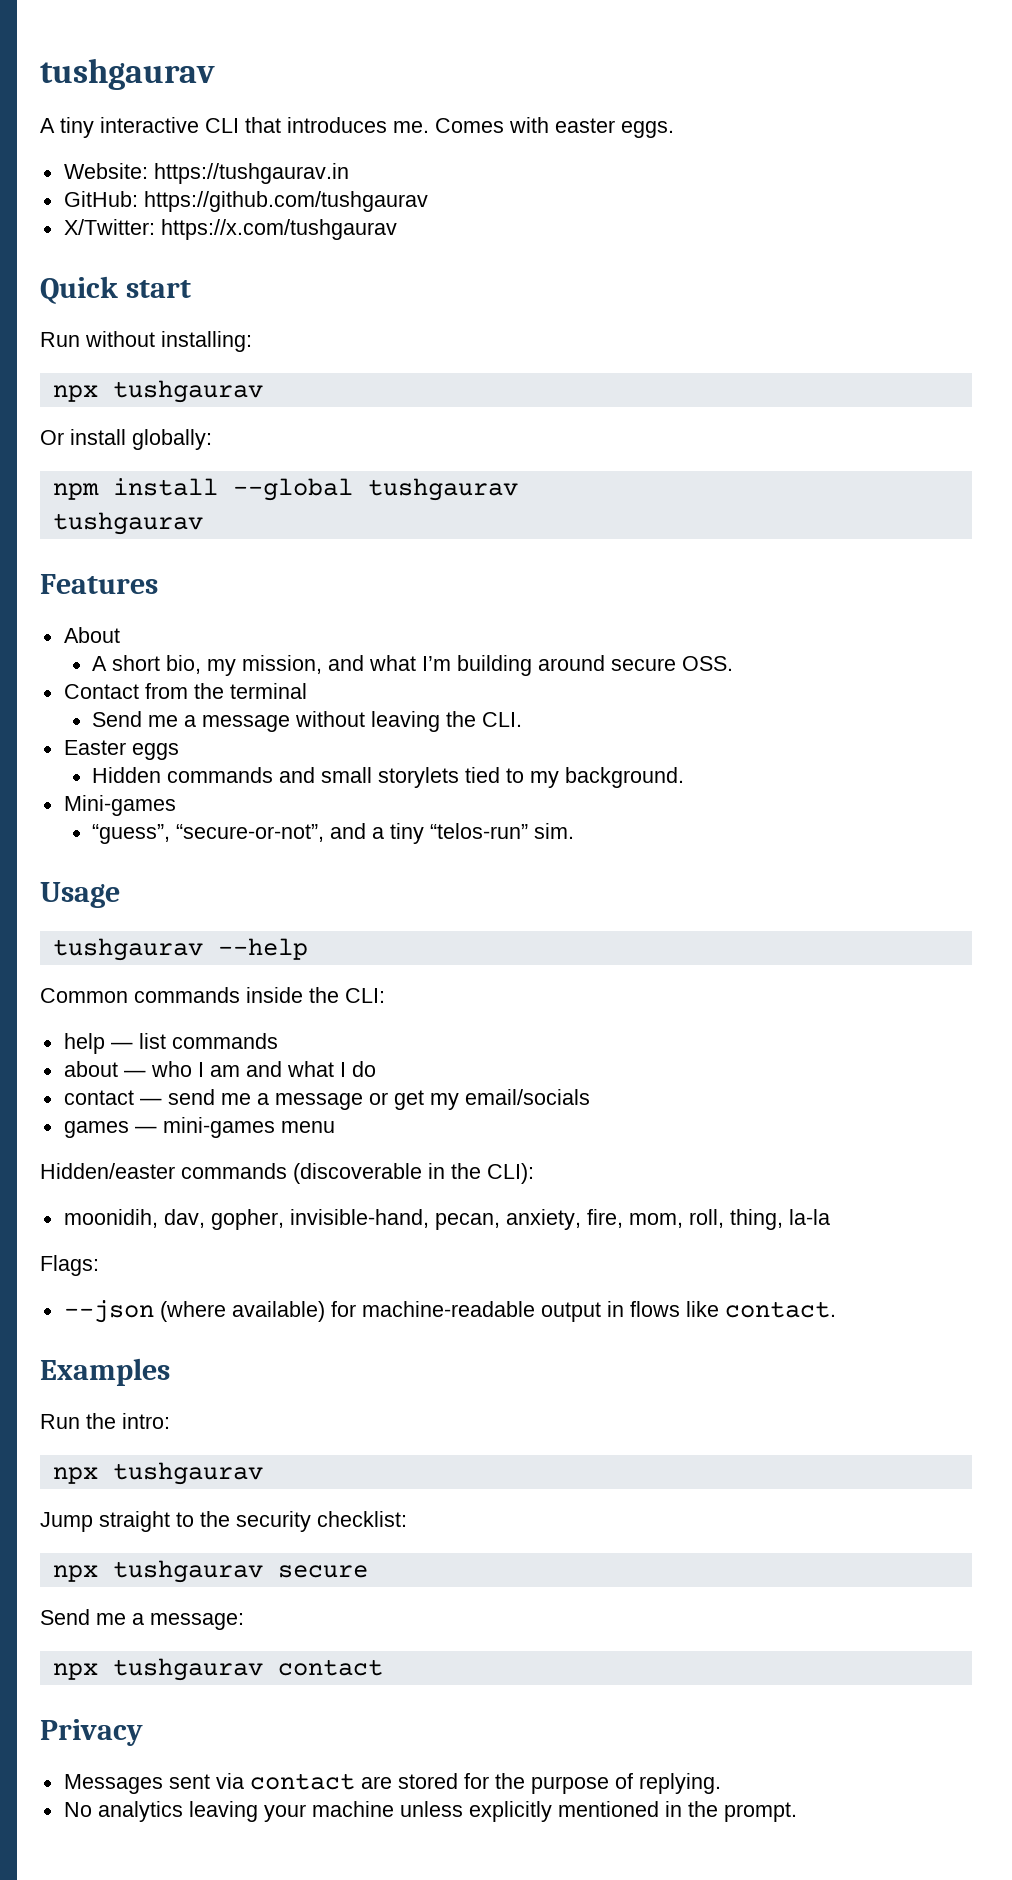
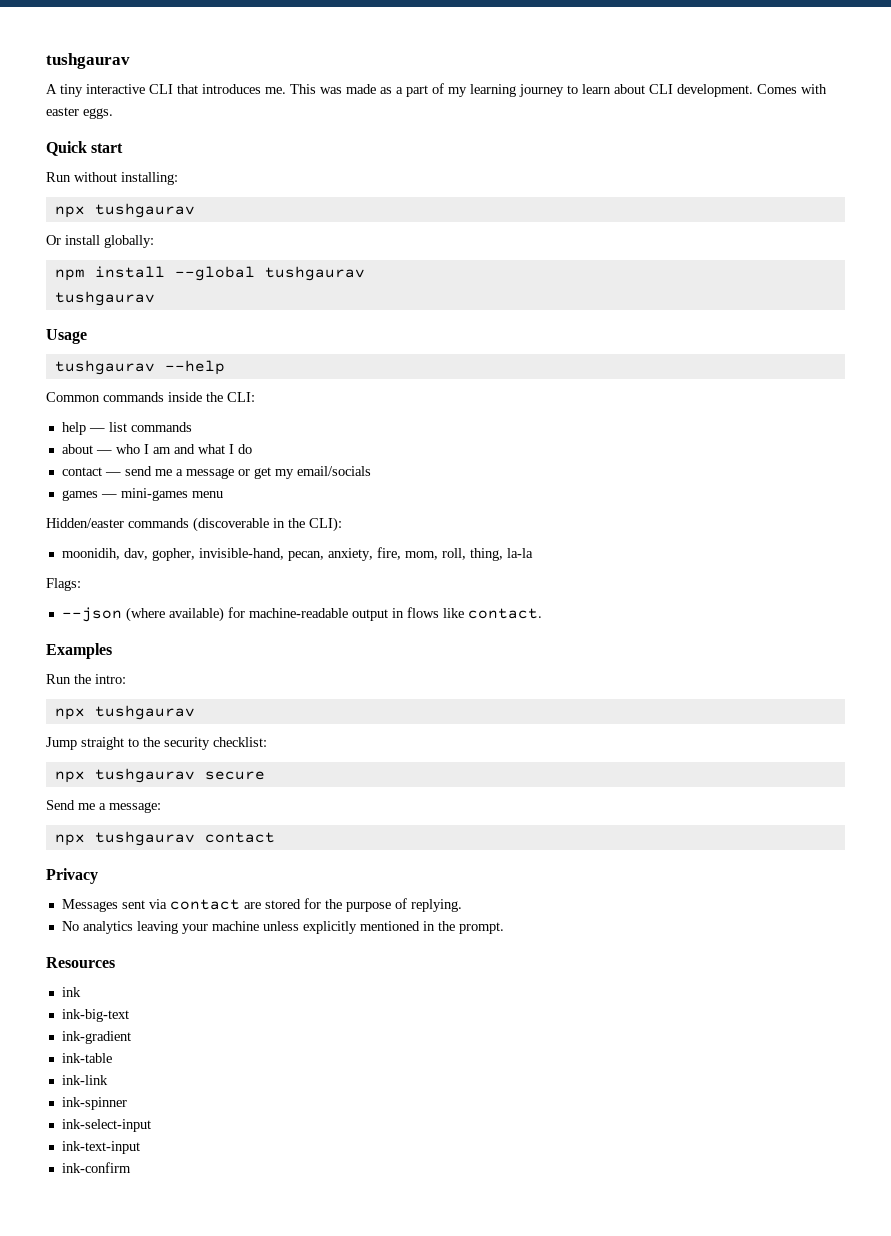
[435,117,674,138] [63,163,349,184] [63,191,428,212] [63,219,397,240] Comes with easter eggs. // Website: https://tushgaurav.in // GitHub: https://github.com/tushgaurav // X/Twitter: https://x.com/tushgaurav -> [290,83,827,97] [46,107,113,119] This was made as a part of my learning journey to learn about CLI development. Comes with easter eggs.
[40,574,158,594] [63,627,120,643] [92,655,734,676] [63,683,307,699] [92,711,523,732] [63,740,179,760] [92,767,685,788] [63,795,176,816] [92,823,575,844] // Features // About // A short bio, my mission, and what I’m building around secure OSS. // Contact from the terminal // Send me a message without leaving the CLI. // Easter eggs // Hidden commands and small storylets tied to my background. // Mini‑games // “guess”, “secure-or-not”, and a tiny “telos-run” sim. -> (155, 298) none
(797, 1812) none -> [46,957,115,968] [61,987,81,997] [61,1009,129,1022] [61,1031,131,1044] [61,1053,112,1063] [61,1075,108,1085] [61,1097,127,1110] [61,1119,151,1132] [61,1141,140,1154] [61,1162,131,1173] // Resources // ink // ink-big-text // ink-gradient // ink-table // ink-link // ink-spinner // ink-select-input // ink-text-input // ink-confirm

